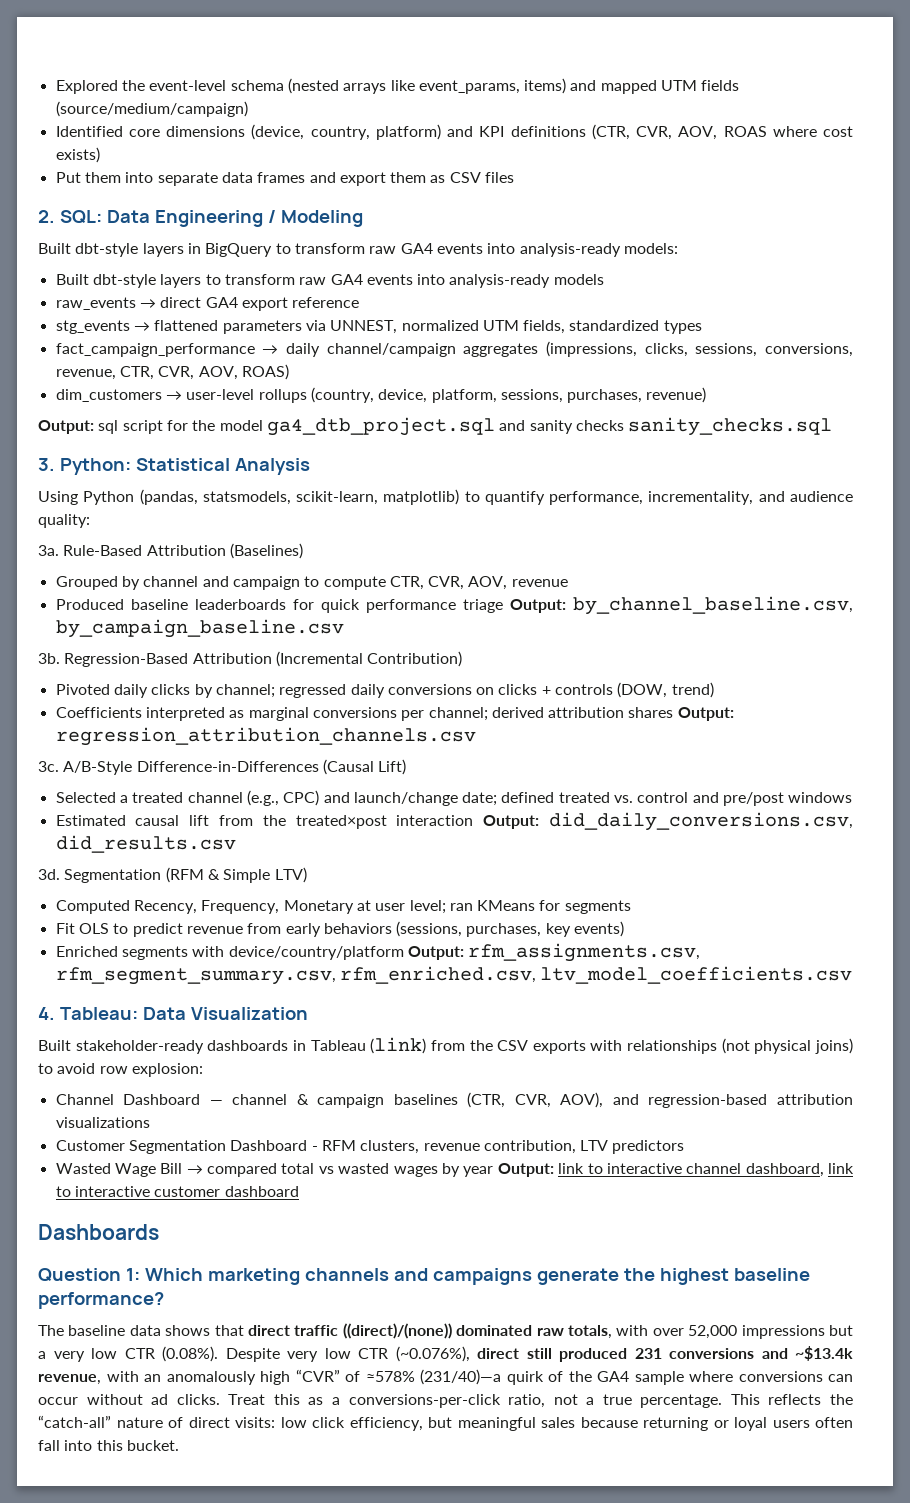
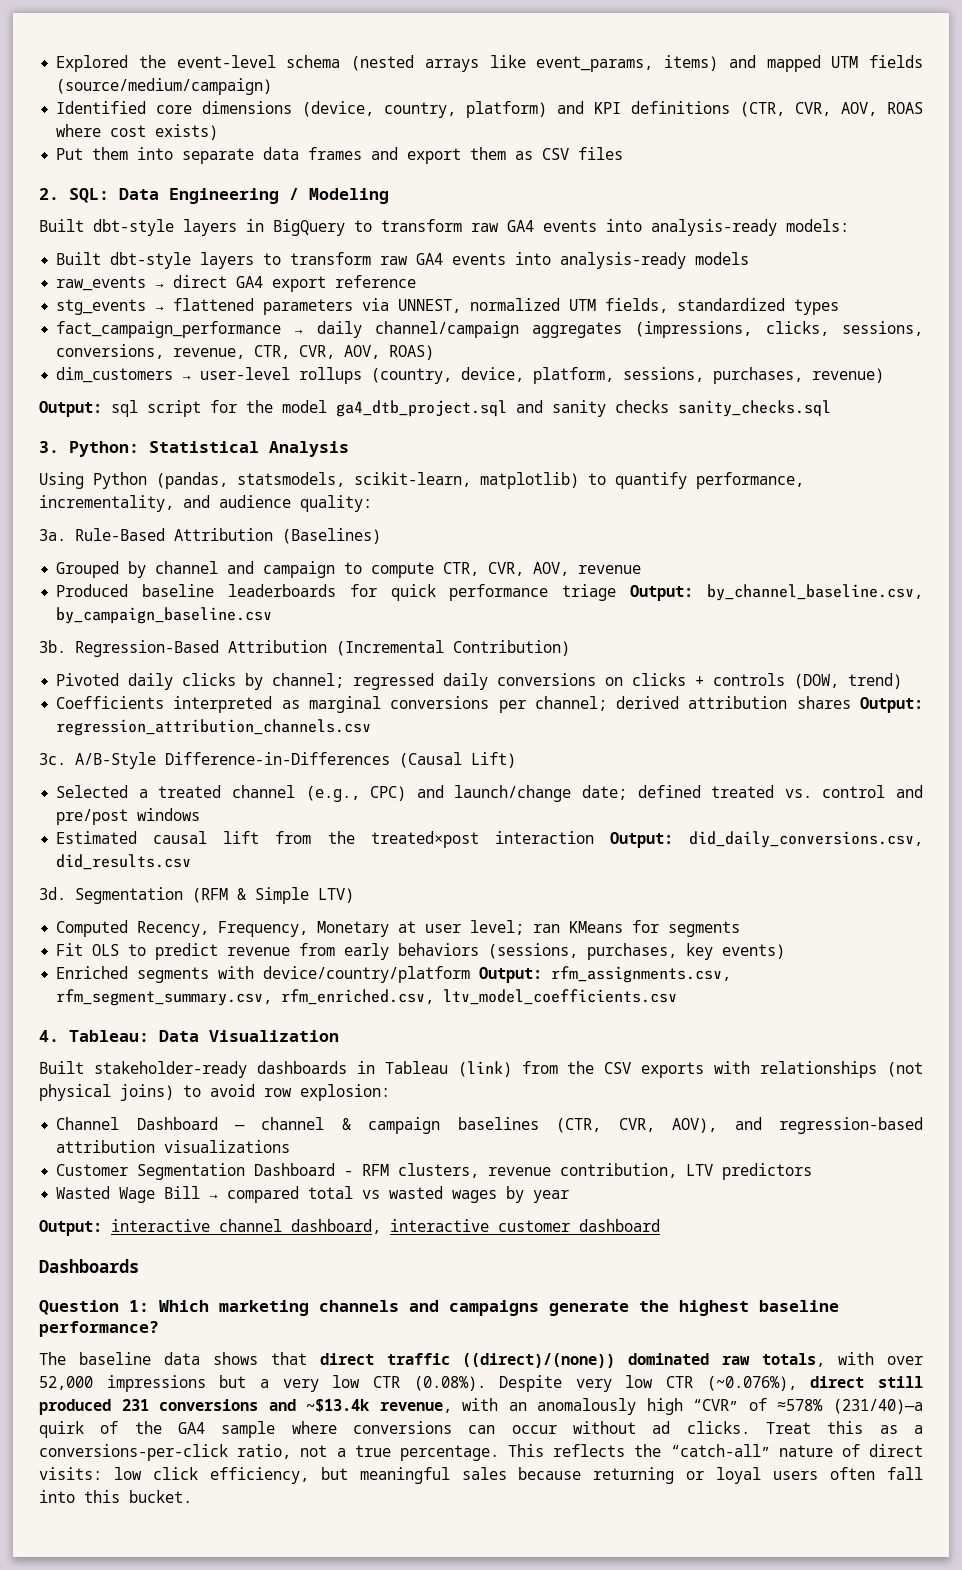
[497,1163,603,1177] Output: link to -> [39,1220,102,1236] // Output:
[828,1163,854,1174] [55,1186,71,1197] link to -> (381, 1226) none

